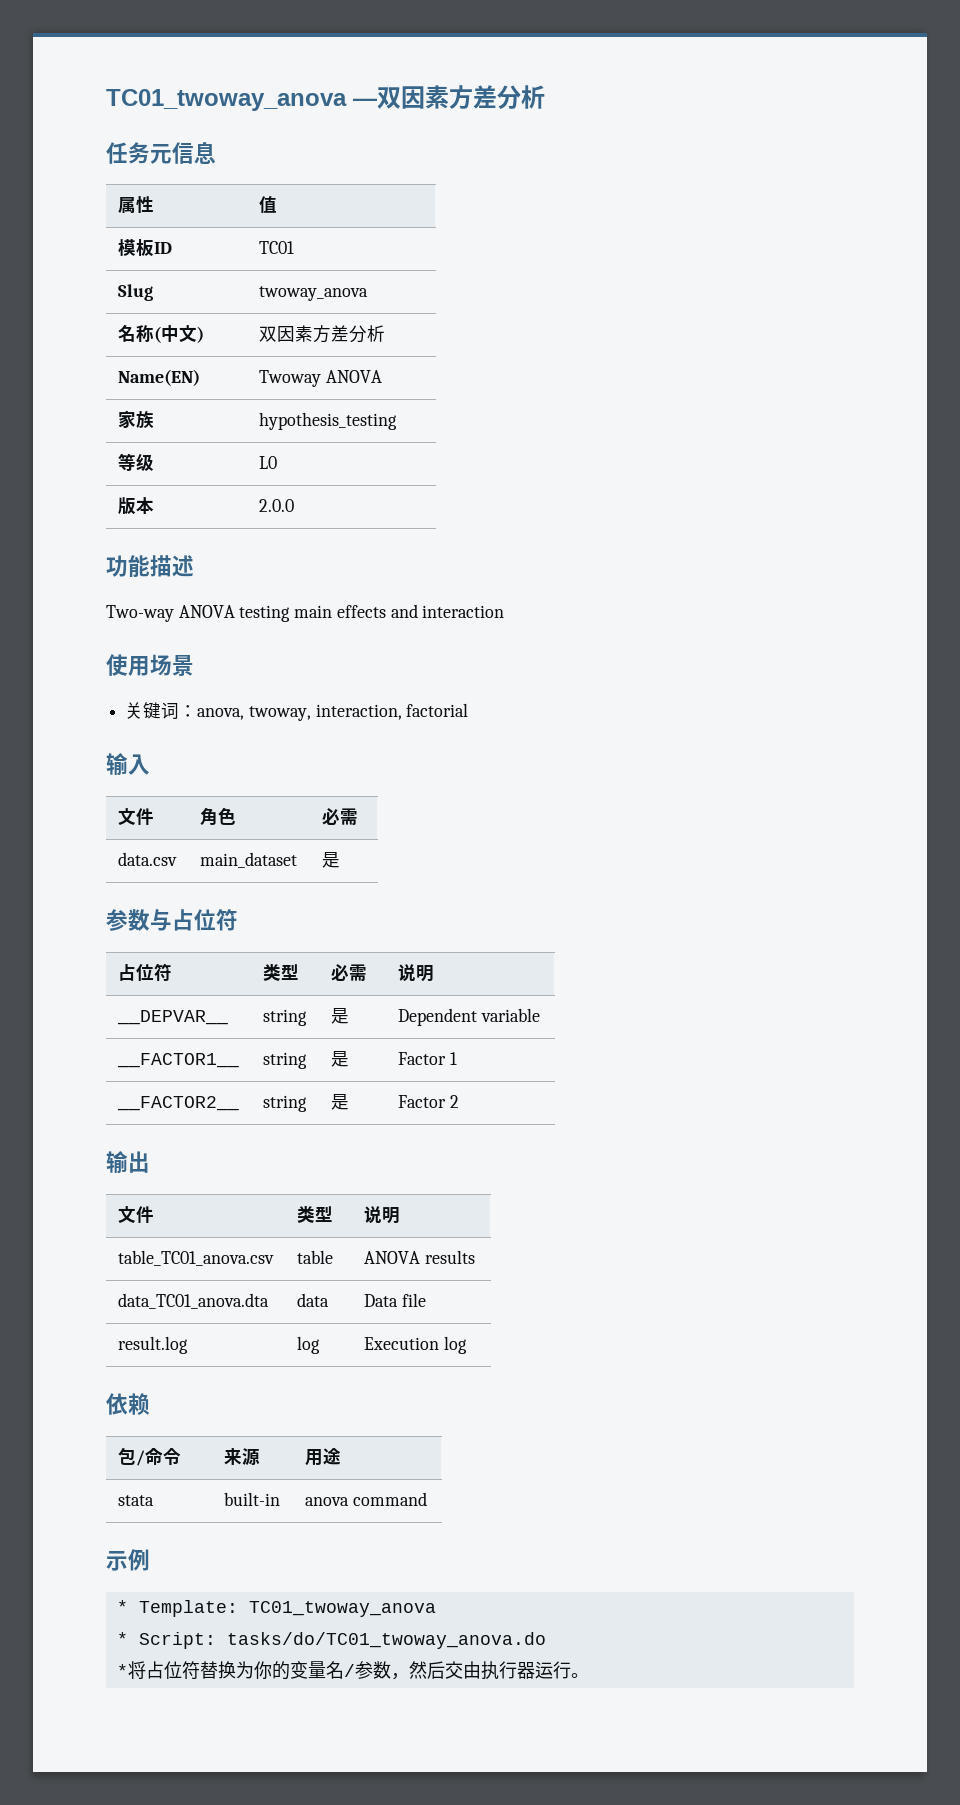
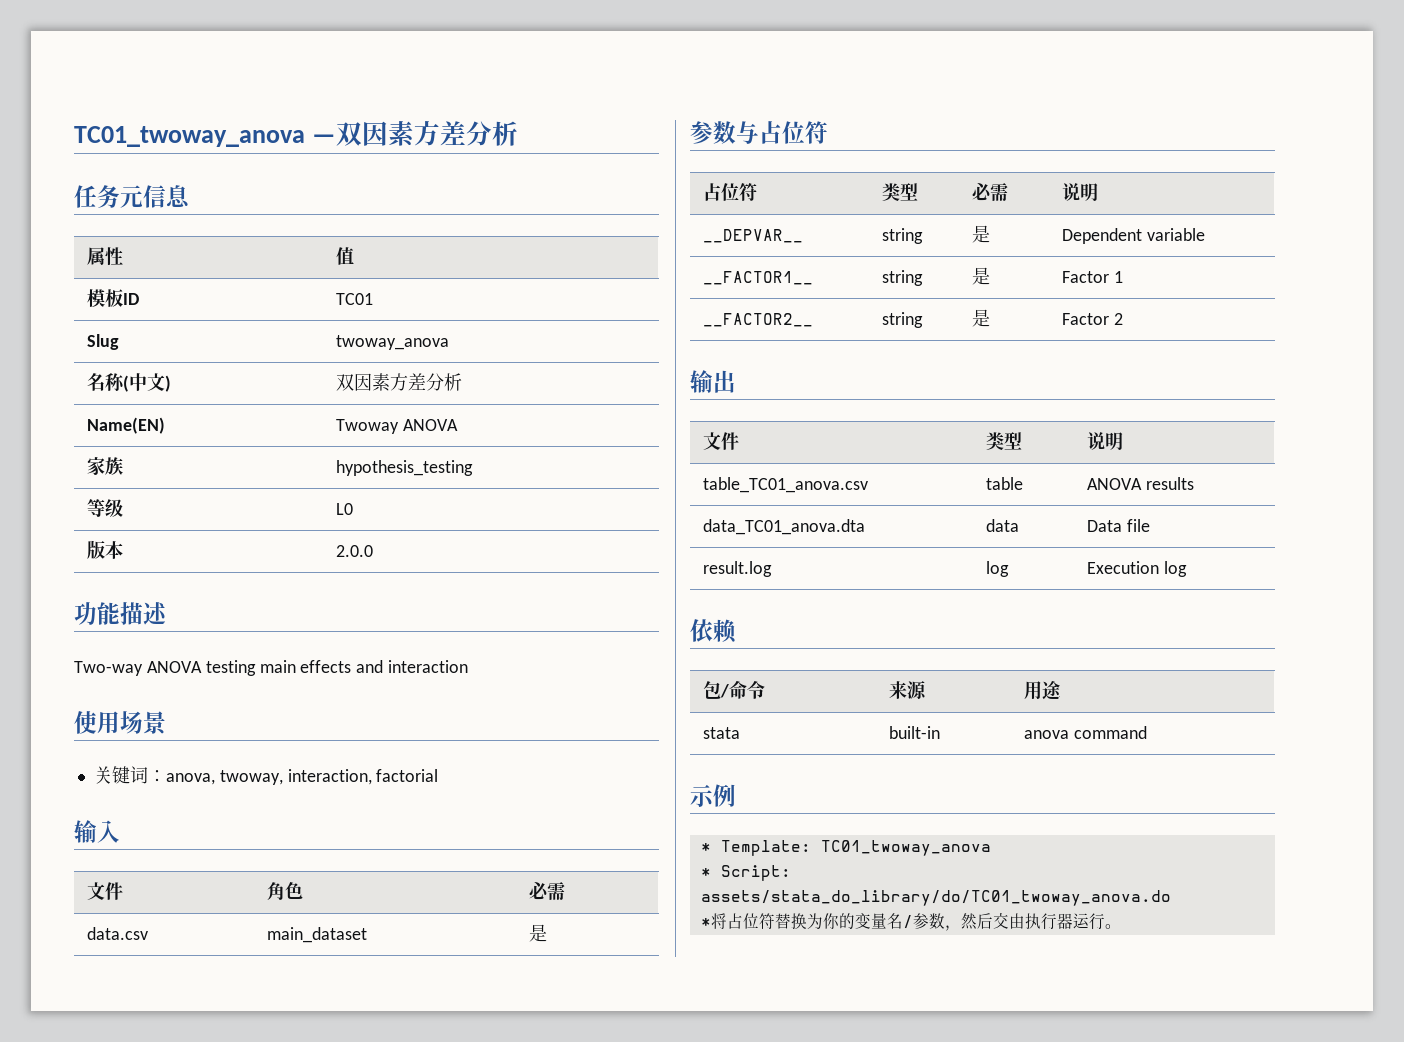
[226,1632,546,1649] tasks/do/TC01_twoway_anova.do -> [700,890,1171,906] assets/stata_do_library/do/TC01_twoway_anova.do

